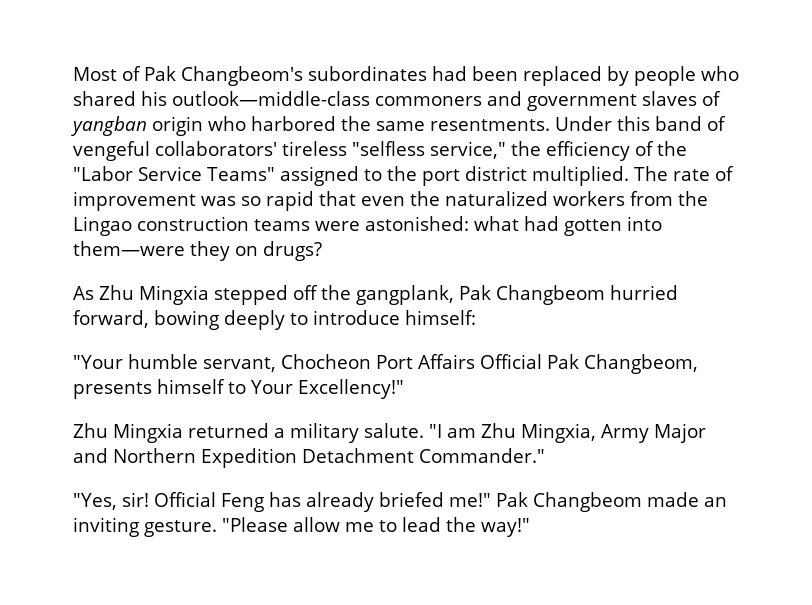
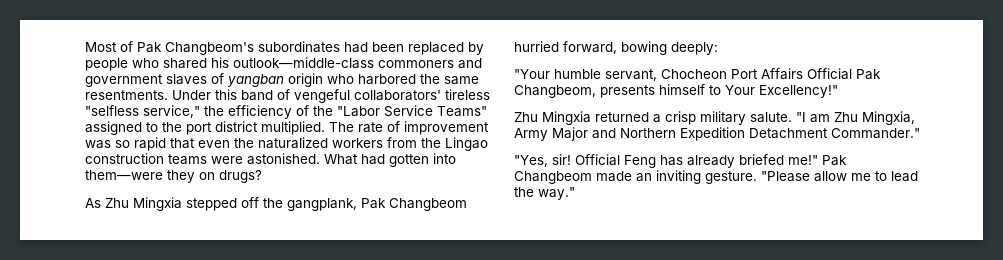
[365,216,519,231] astonished: what -> [247,153,358,165] astonished. What
[224,310,476,330] deeply to introduce himself: -> [671,42,718,55] deeply:
(285, 433) none -> [665,111,696,125] crisp
[481,518,530,537] way!" -> [538,187,575,200] way."

